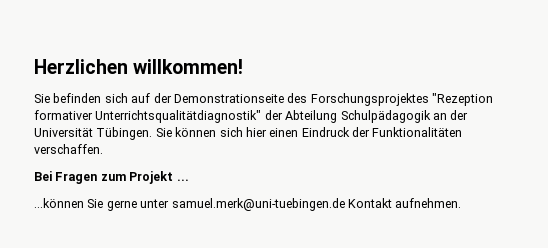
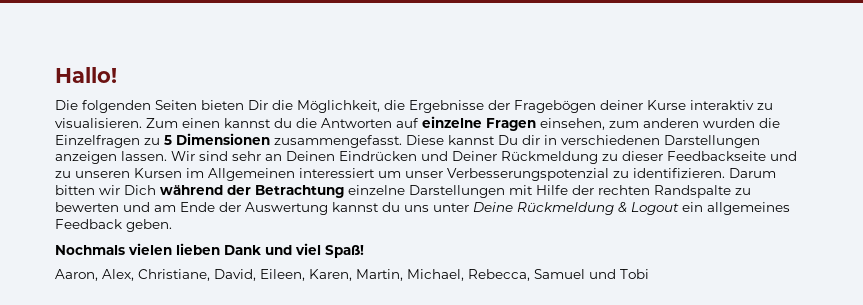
[34,59,244,74] [34,93,493,106] [34,110,469,123] [34,127,463,140] [34,144,103,154] [34,171,189,184] [34,198,462,211] Herzlichen willkommen! // Sie befinden sich auf der Demonstrationseite des Forschungsprojektes "Rezeption formativer Unterrichtsqualitätdiagnostik" der Abteilung Schulpädagogik an der Universität Tübingen. Sie können sich hier einen Eindruck der Funktionalitäten verschaffen. // Bei Fragen zum Projekt ... // ...können Sie gerne unter samuel.merk@uni-tuebingen.de Kontakt aufnehmen. -> [55,67,117,83] [55,100,773,113] [55,116,780,131] [55,133,760,148] [55,151,797,164] [55,168,776,181] [55,185,751,198] [55,202,790,215] [55,219,172,232] [55,243,364,258] [55,269,649,281] Hallo! // Die folgenden Seiten bieten Dir die Möglichkeit, die Ergebnisse der Fragebögen deiner Kurse interaktiv zu visualisieren. Zum einen kannst du die Antworten auf einzelne Fragen einsehen, zum anderen wurden die Einzelfragen zu 5 Dimensionen zusammengefasst. Diese kannst Du dir in verschiedenen Darstellungen anzeigen lassen. Wir sind sehr an Deinen Eindrücken und Deiner Rückmeldung zu dieser Feedbackseite und zu unseren Kursen im Allgemeinen interessiert um unser Verbesserungspotenzial zu identifizieren. Darum bitten wir Dich während der Betrachtung einzelne Darstellungen mit Hilfe der rechten Randspalte zu bewerten und am Ende der Auswertung kannst du uns unter Deine Rückmeldung & Logout ein allgemeines Feedback geben. // Nochmals vielen lieben Dank und viel Spaß! // Aaron, Alex, Christiane, David, Eileen, Karen, Martin, Michael, Rebecca, Samuel und Tobi

